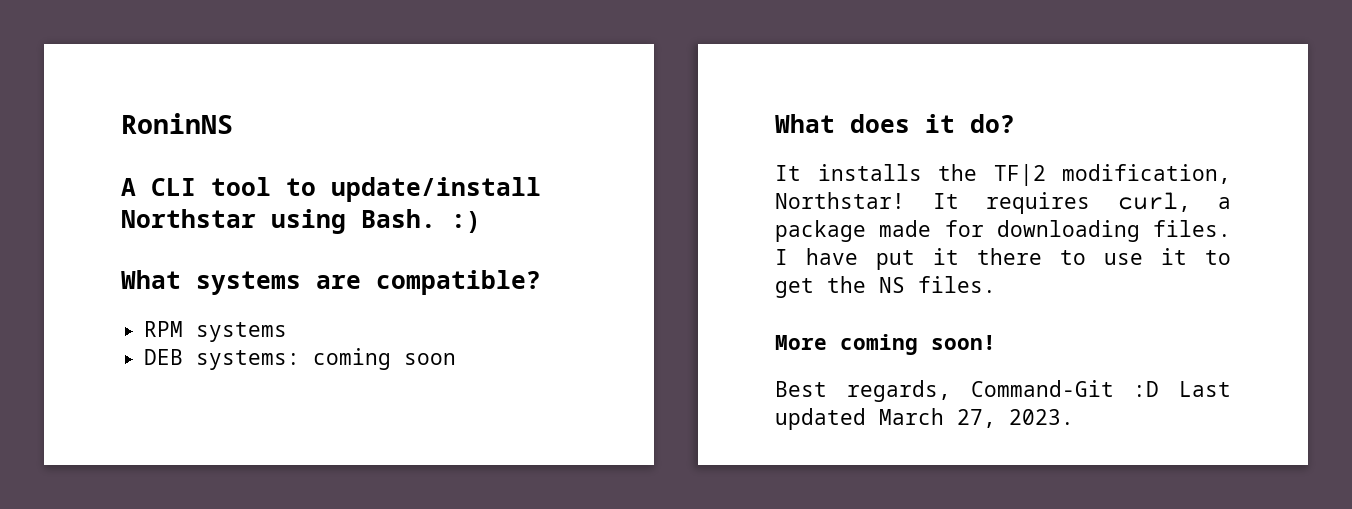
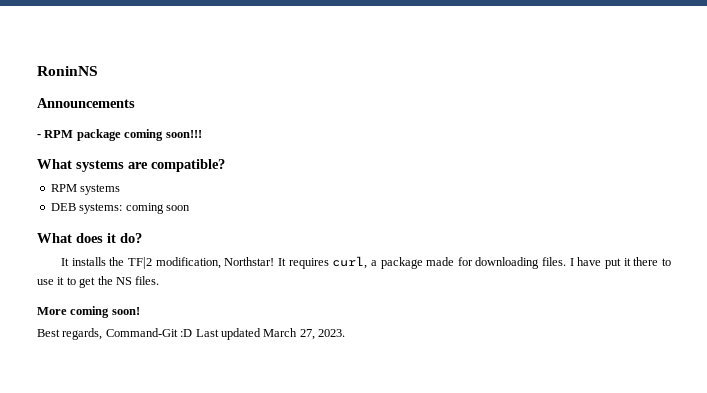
[121,177,541,202] [121,209,481,234] A CLI tool to update/install Northstar using Bash. :) -> [37,98,135,108] [37,129,202,141] Announcements // - RPM package coming soon!!!

